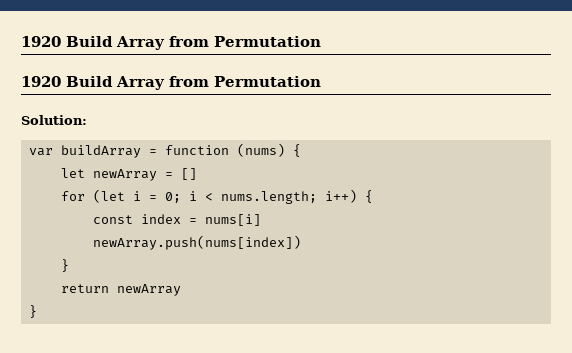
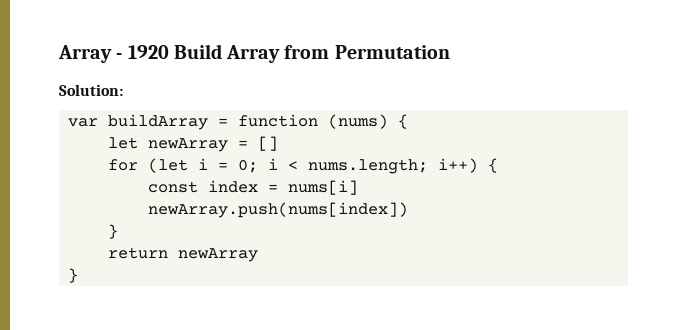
[21,36,321,50] 1920 Build Array from Permutation // -> [58,45,123,63] Array -

